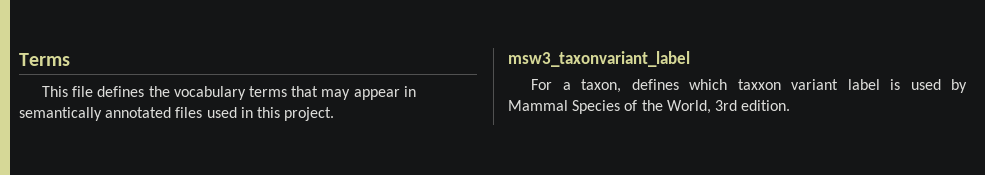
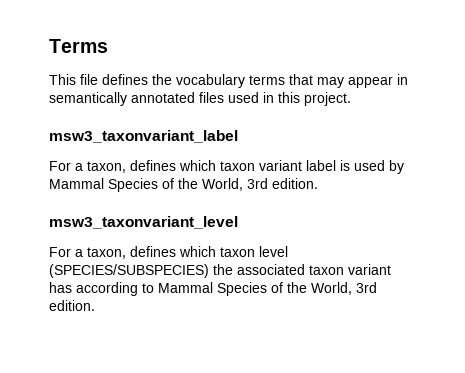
[737,79,781,90] taxxon -> [220,161,255,171] taxon
(791, 105) none -> [49,216,238,229] [49,246,288,259] [49,264,391,278] [49,282,377,296] [49,300,95,311] // msw3_taxonvariant_level // For a taxon, defines which taxon level (SPECIES/SUBSPECIES) the associated taxon variant has according to Mammal Species of the World, 3rd edition.

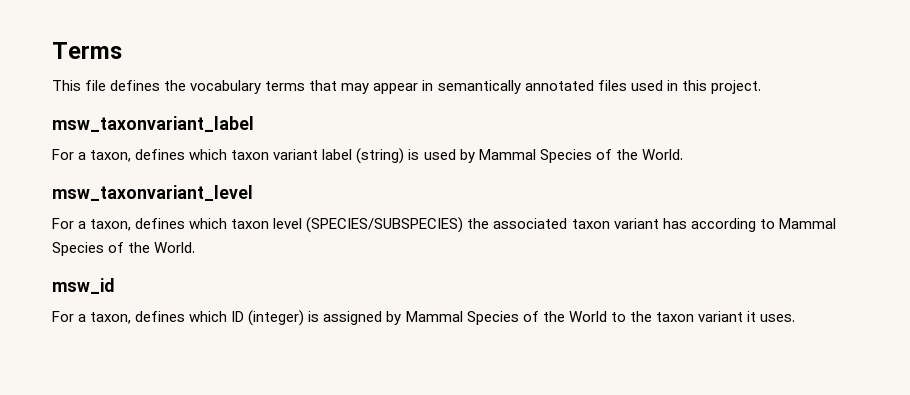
[49,130,238,143] msw3_taxonvariant_label -> [52,116,254,132] msw_taxonvariant_label
(336, 165) none -> [356,148,405,164] (string)
[202,178,318,191] [49,216,238,229] World, 3rd edition. // msw3_taxonvariant_level -> [641,149,683,160] [52,185,253,201] World. // msw_taxonvariant_level
[311,282,377,295] [49,300,95,311] World, 3rd edition. -> [154,242,196,253] [52,278,114,294] [52,310,795,326] World. // msw_id // For a taxon, defines which ID (integer) is assigned by Mammal Species of the World to the taxon variant it uses.

